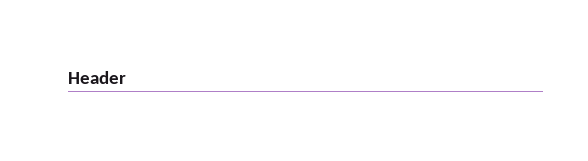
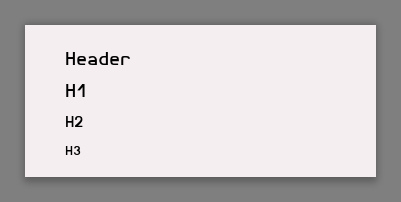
(126, 77) none -> [65,84,87,97] [65,116,83,127] [65,146,81,155] // H1 // H2 // H3

